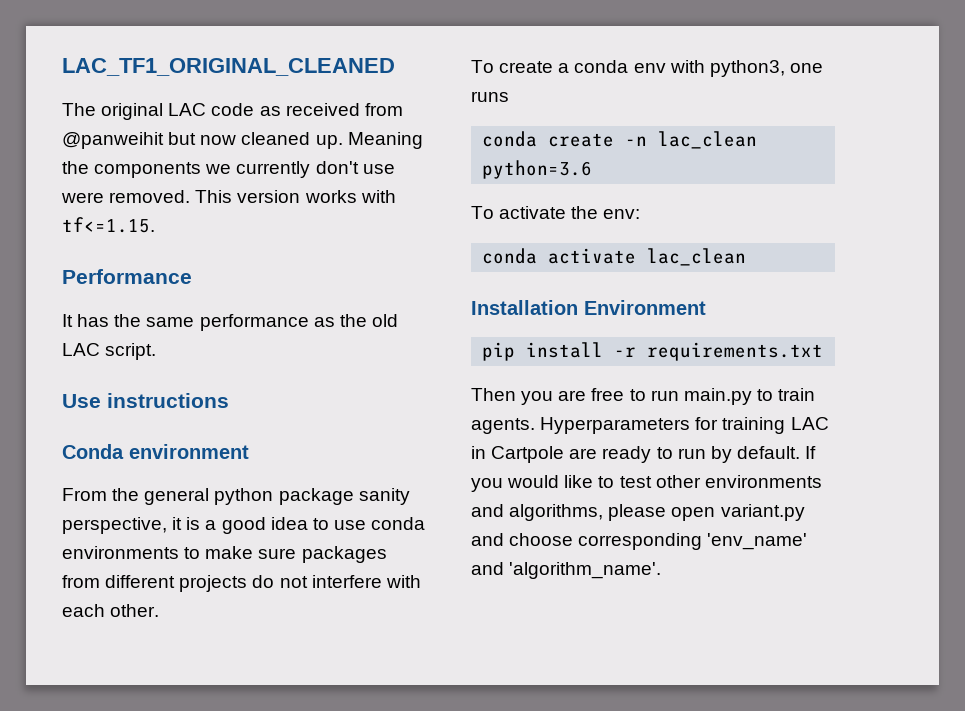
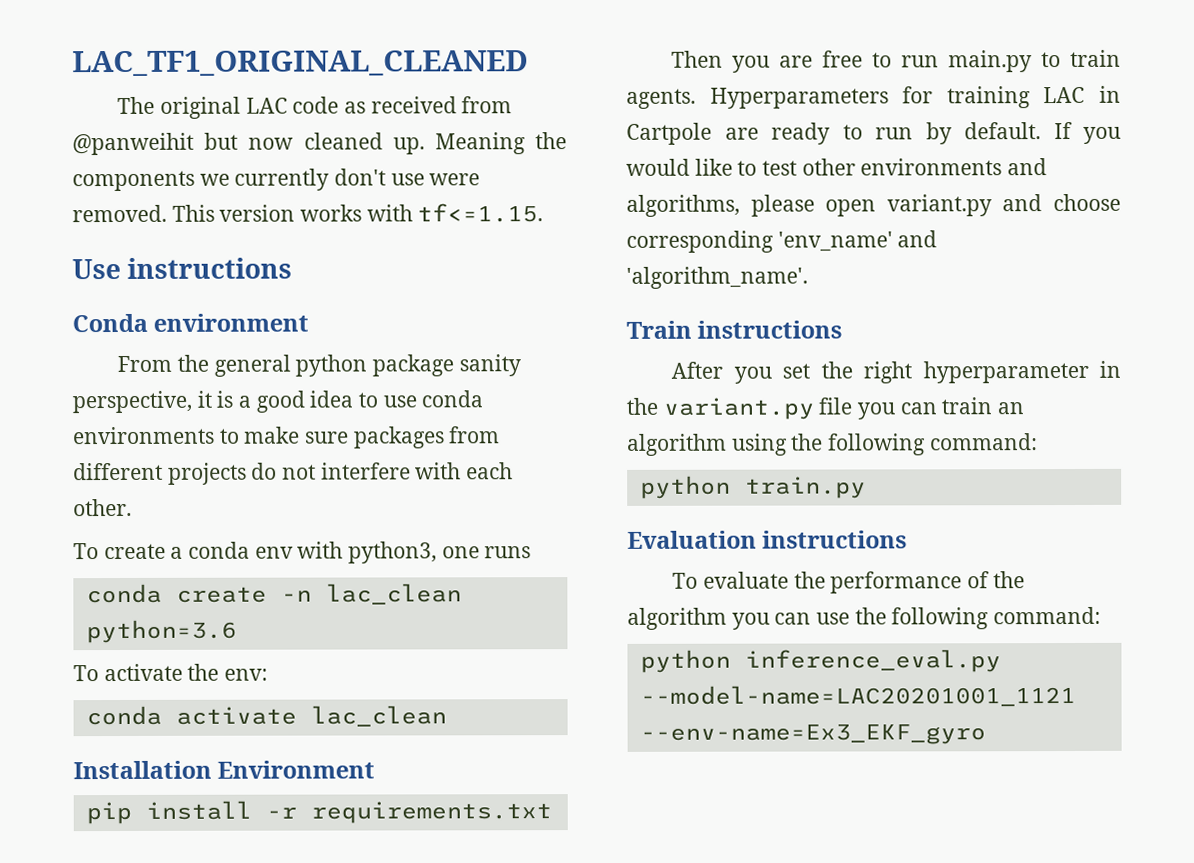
[62,269,192,284] [62,314,398,331] [62,343,157,360] // Performance // It has the same performance as the old LAC script. -> (544, 213) none
(662, 570) none -> [626,320,843,339] [671,360,1121,384] [626,397,1025,420] [627,433,1038,456] [639,475,866,499] [627,530,908,549] [672,571,1025,594] [627,606,1102,630] [639,649,1001,673] [639,684,1076,707] [639,723,986,745] // Train instructions // After you set the right hyperparameter in the variant.py file you can train an algorithm using the following command: // python train.py // Evaluation instructions // To evaluate the performance of the algorithm you can use the following command: // python inference_eval.py --model-name=LAC20201001_1121 --env-name=Ex3_EKF_gyro

